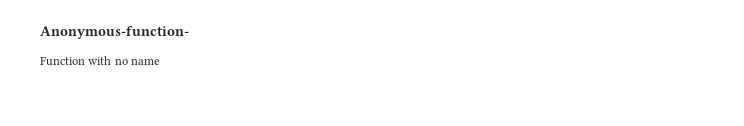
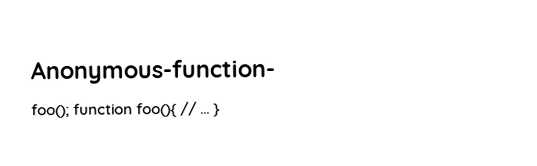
[40,56,161,66] Function with no name -> [31,101,221,119] foo(); function foo(){ // ... }

